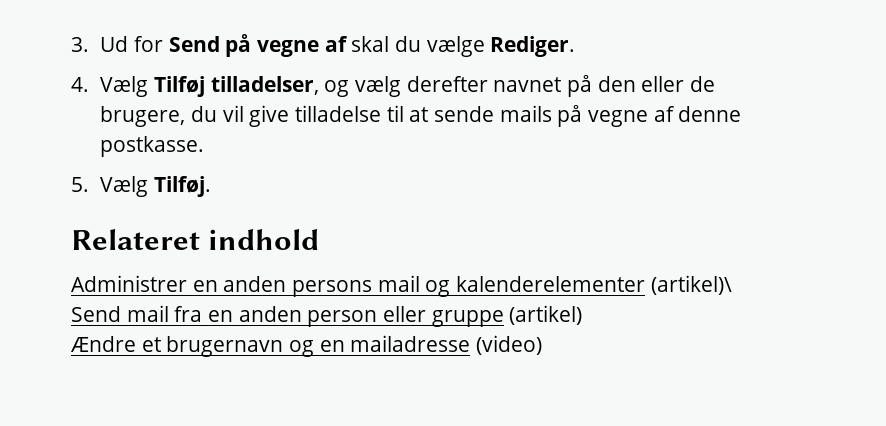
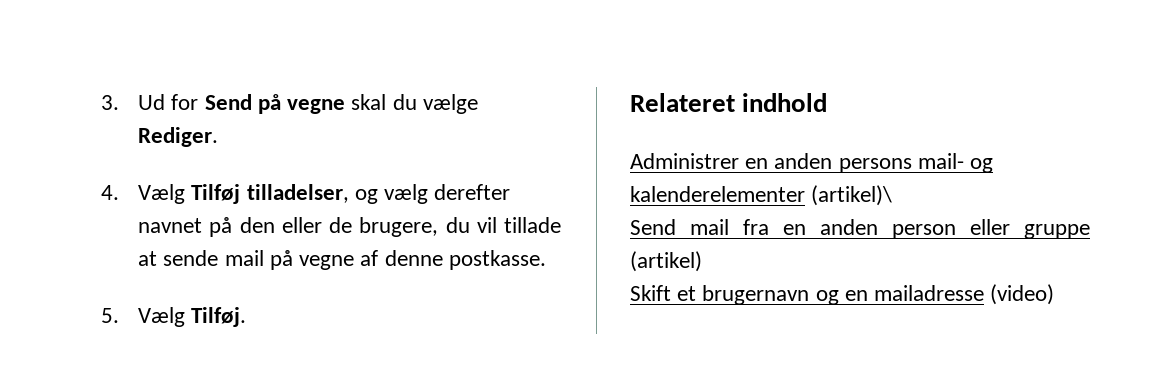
[324,36,348,52] af -> (346, 106) none
[249,105,404,127] give tilladelse til -> [504,217,561,233] tillade
[499,105,552,122] mails -> [224,250,264,266] mail
[377,275,420,292] mail -> [917,153,964,169] mail-
[70,336,136,352] Ændre -> [630,285,671,301] Skift

